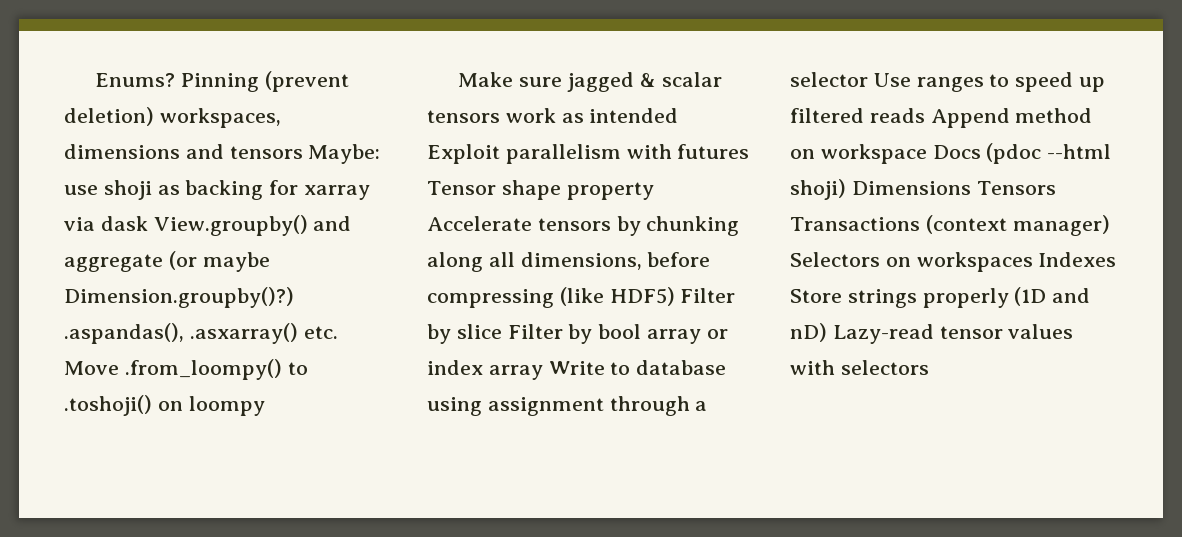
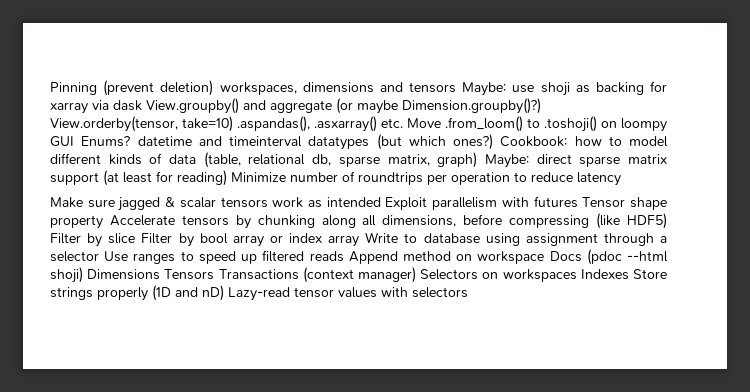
[95,73,176,87] Enums? -> (50, 88) none
(294, 297) none -> [50,116,233,132] View.orderby(tensor, take=10)
[124,359,282,380] .from_loompy() -> [445,116,523,132] .from_loom()
(265, 406) none -> [50,134,668,150] [50,152,667,168] [50,170,621,186] GUI Enums? datetime and timeinterval datatypes (but which ones?) Cookbook: how to model different kinds of data (table, relational db, sparse matrix, graph) Maybe: direct sparse matrix support (at least for reading) Minimize number of roundtrips per operation to reduce latency

